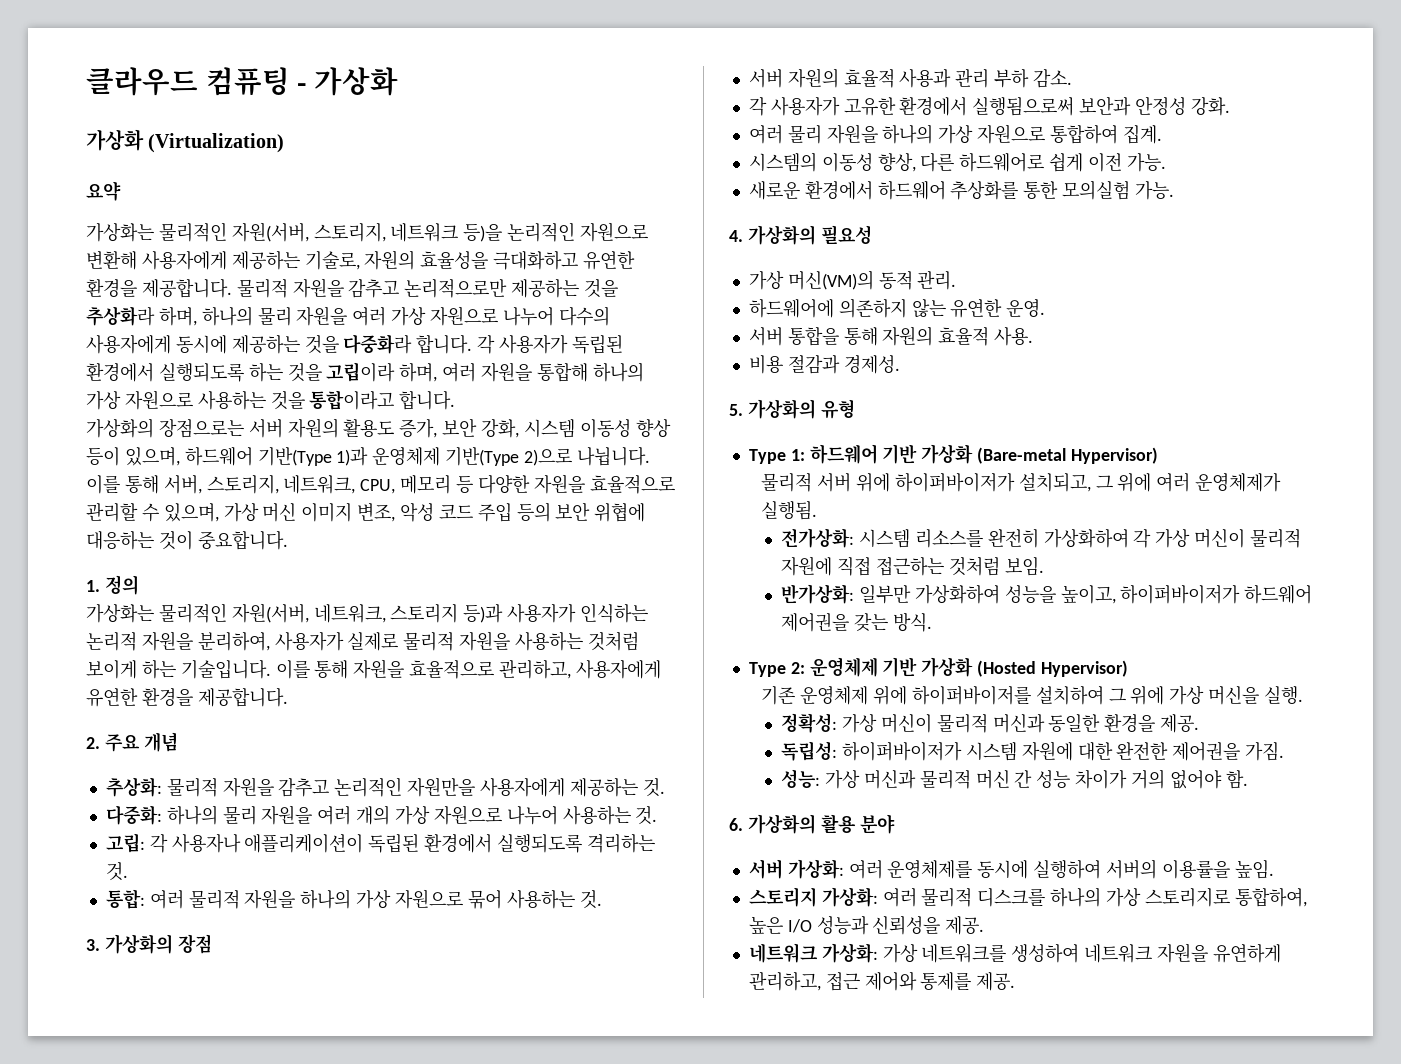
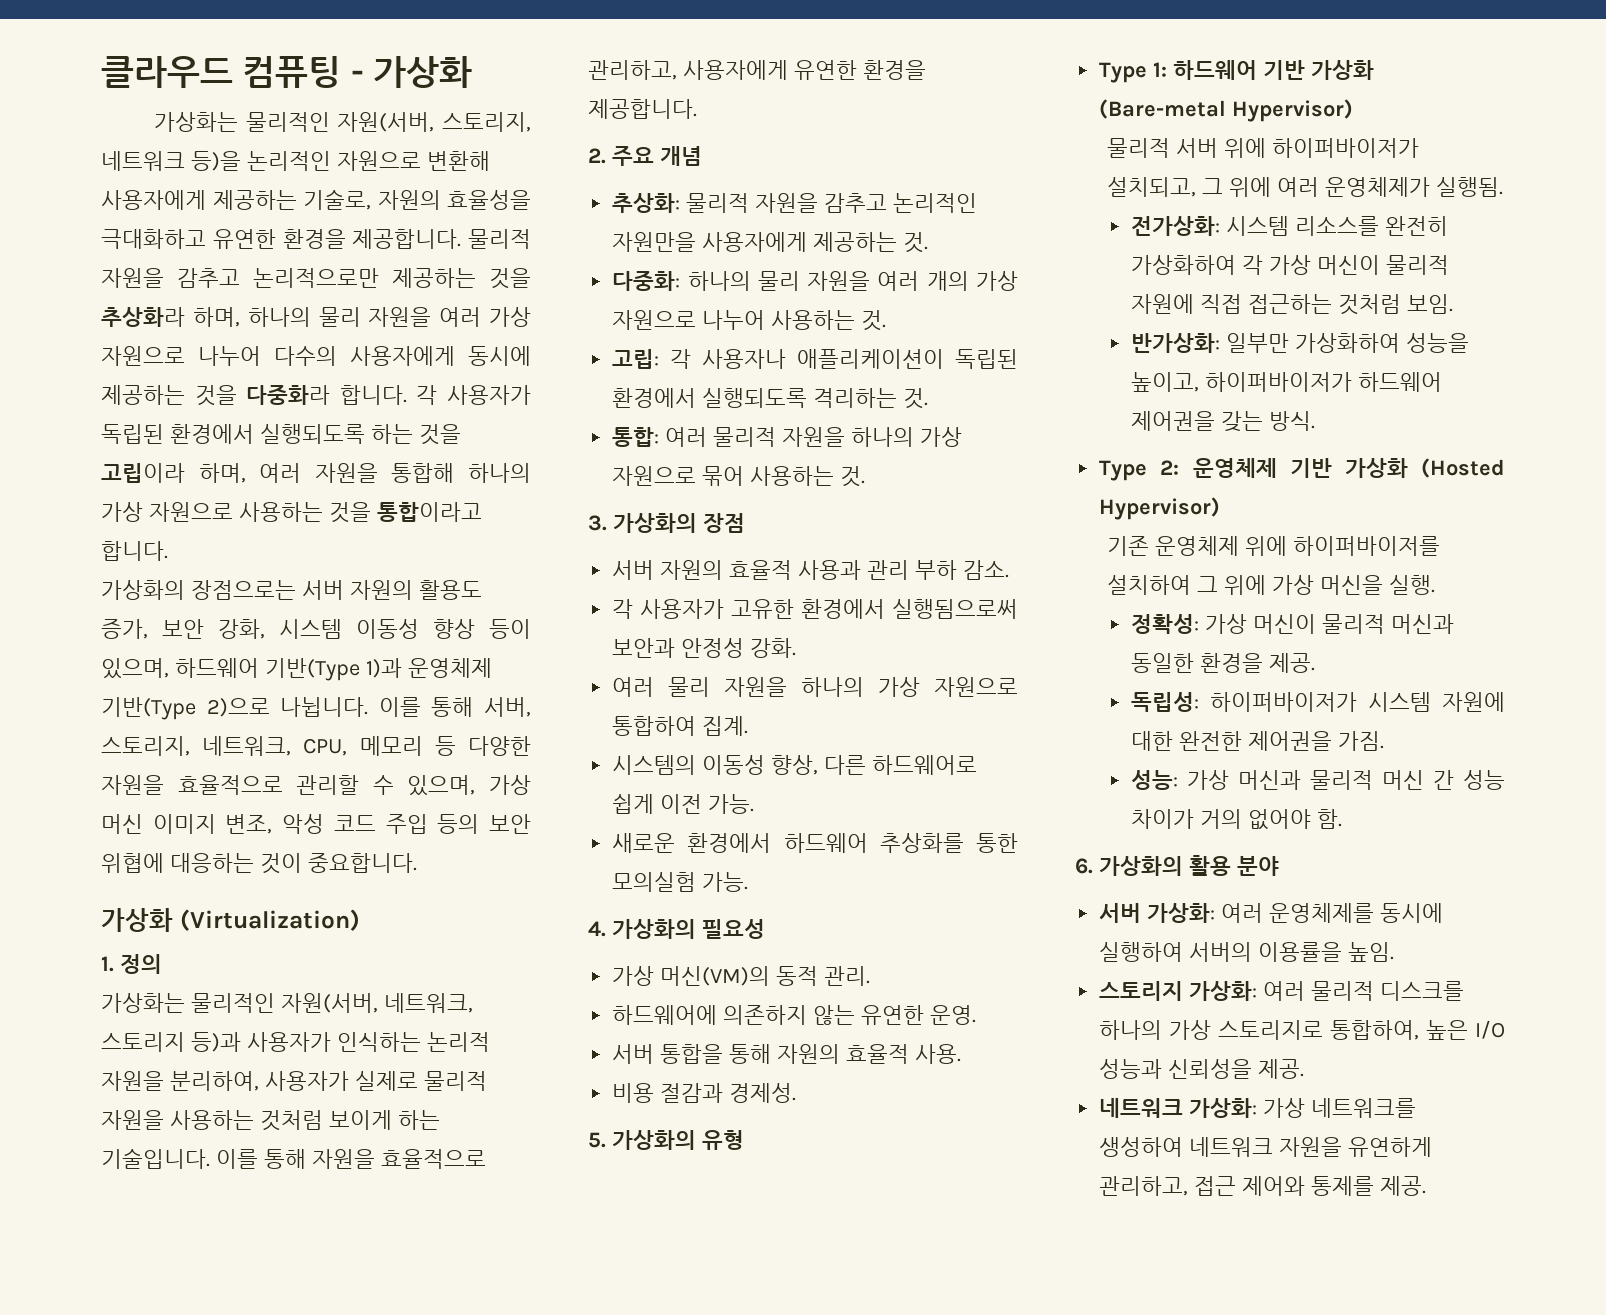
[86,129,285,153] [86,181,121,201] // 가상화 (Virtualization) // 요약 -> (472, 72) none
(288, 540) none -> [101,908,360,932] // 가상화 (Virtualization)

